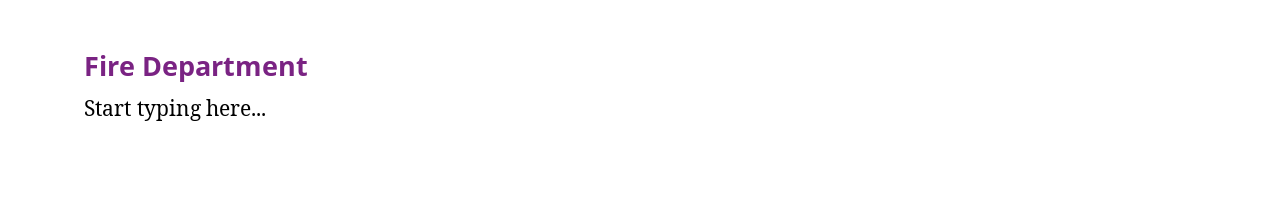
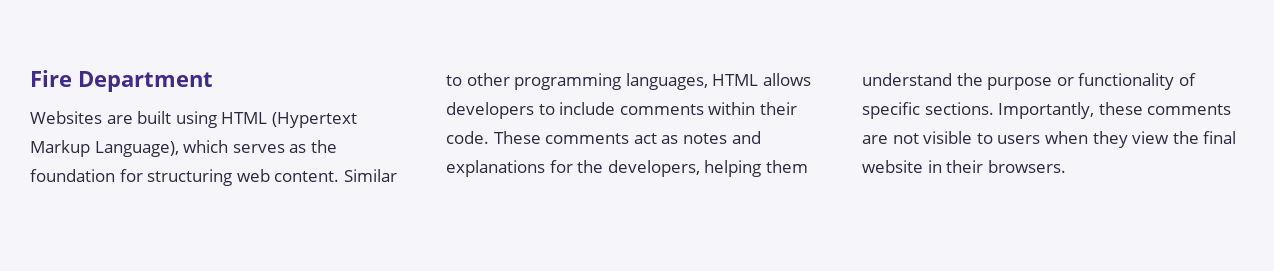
[84,99,267,121] Start typing here... -> [30,111,357,128] [30,140,337,157] [30,169,397,186] [446,73,811,90] [446,102,797,119] [446,131,761,144] [446,160,808,177] [862,73,1196,90] [862,102,1232,119] [862,131,1237,148] [862,160,1066,173] Websites are built using HTML (Hypertext Markup Language), which serves as the foundation for structuring web content. Similar to other programming languages, HTML allows developers to include comments within their code. These comments act as notes and explanations for the developers, helping them understand the purpose or functionality of specific sections. Importantly, these comments are not visible to users when they view the final website in their browsers.

